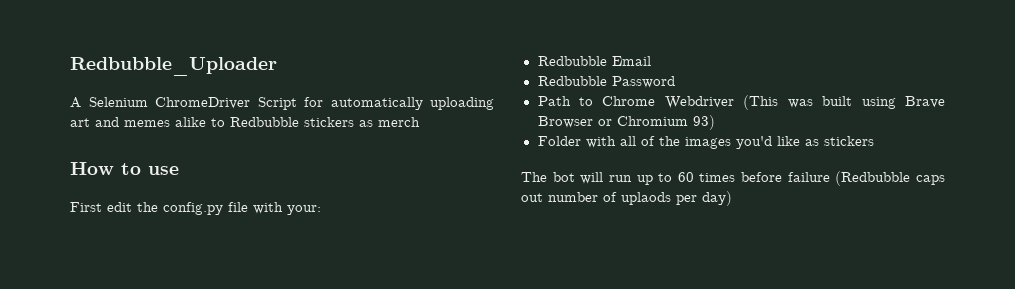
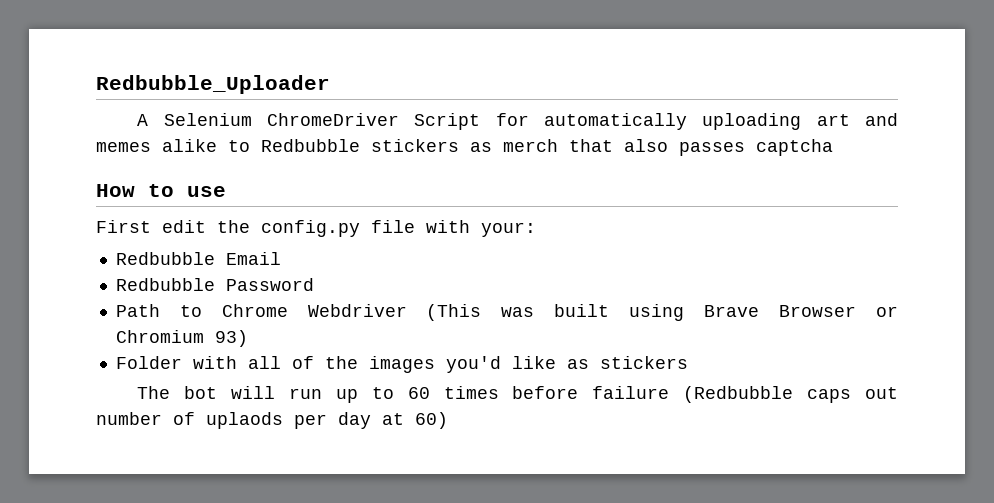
(420, 122) none -> [569,139,833,156] that also passes captcha
[702,191,732,206] day) -> [338,412,448,429] day at 60)

